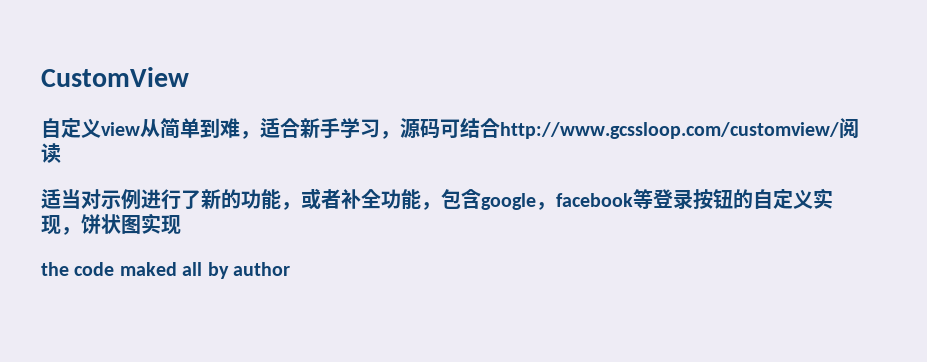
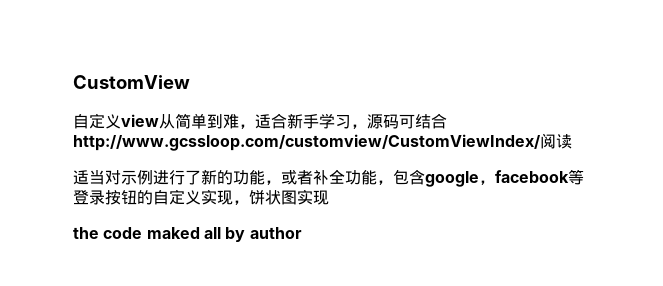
[500,122,839,139] http://www.gcssloop.com/customview/ -> [73,134,540,151] http://www.gcssloop.com/customview/CustomViewIndex/

